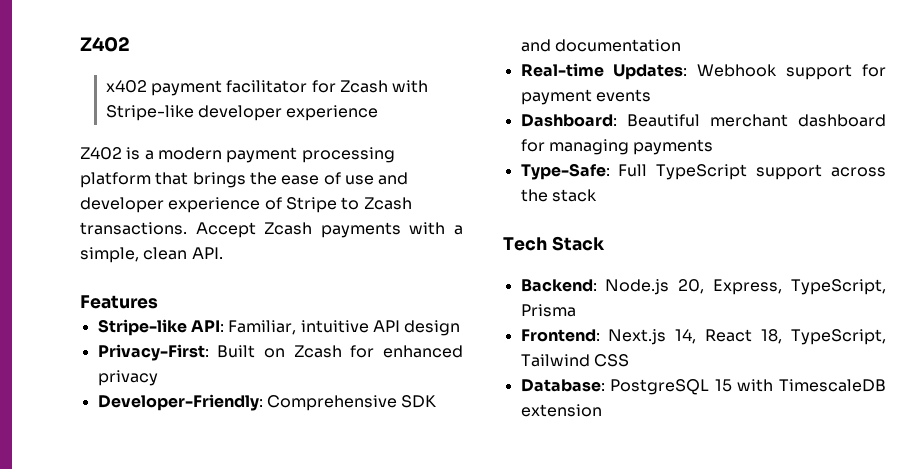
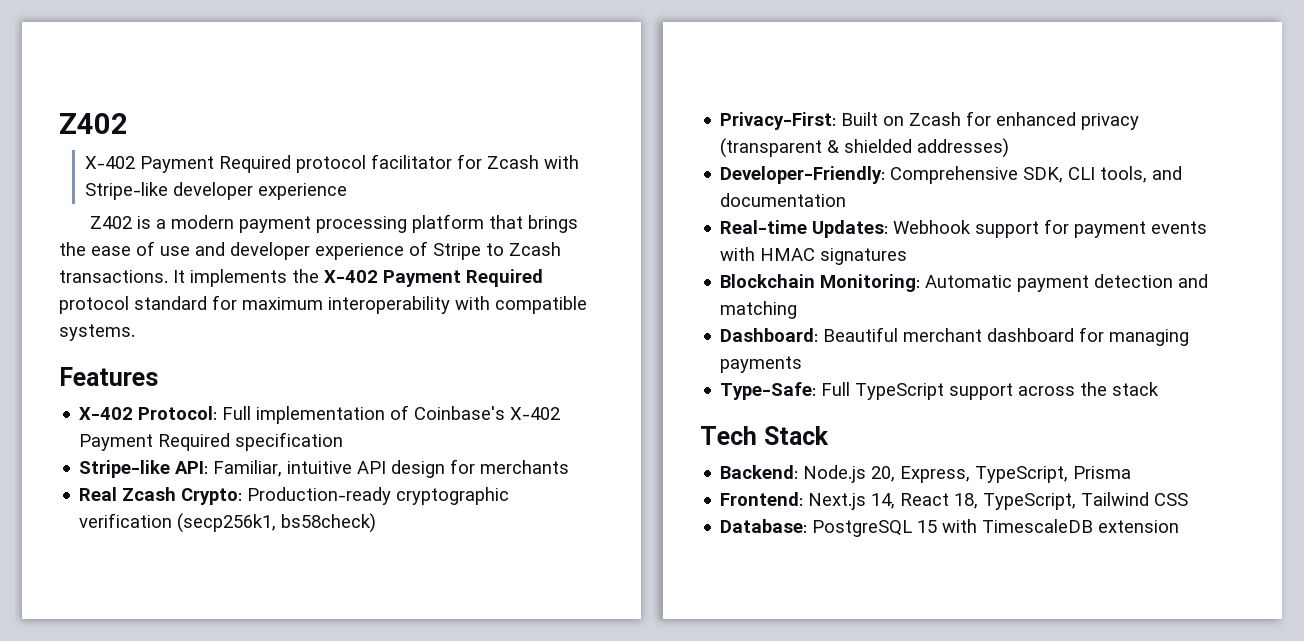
[105,80,222,96] x402 payment -> [85,155,367,173] X-402 Payment Required protocol
[195,222,464,238] [80,247,223,263] [80,295,158,309] Accept Zcash payments with a simple, clean API. // Features -> [173,269,543,287] [59,295,587,314] [59,324,135,341] [59,367,158,386] [79,405,561,424] [79,432,344,451] It implements the X-402 Payment Required protocol standard for maximum interoperability with compatible systems. // Features // X-402 Protocol: Full implementation of Coinbase's X-402 Payment Required specification
(461, 328) none -> [450,459,570,474] [79,487,510,505] [79,513,377,533] for merchants // Real Zcash Crypto: Production-ready cryptographic verification (secp256k1, bs58check)
(158, 378) none -> [720,138,1010,158] (transparent & shielded addresses)
[401,395,437,408] SDK -> [1023,166,1148,183] SDK, CLI tools,
(651, 95) none -> [720,247,908,265] [720,274,1209,292] [720,301,798,319] with HMAC signatures // Blockchain Monitoring: Automatic payment detection and matching

